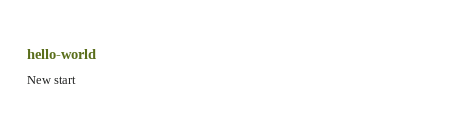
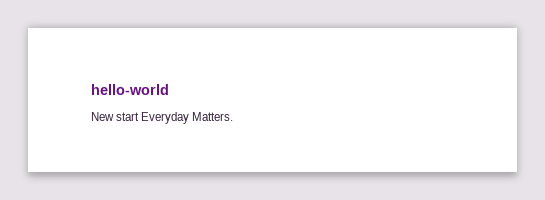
(77, 80) none -> [141,112,234,124] Everyday Matters.

